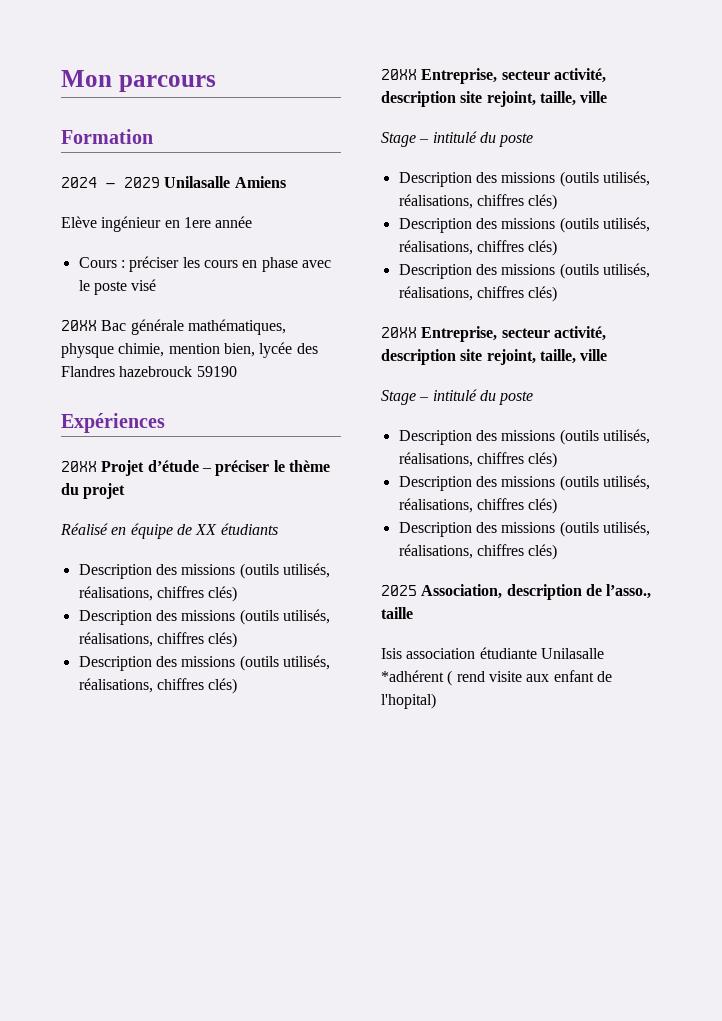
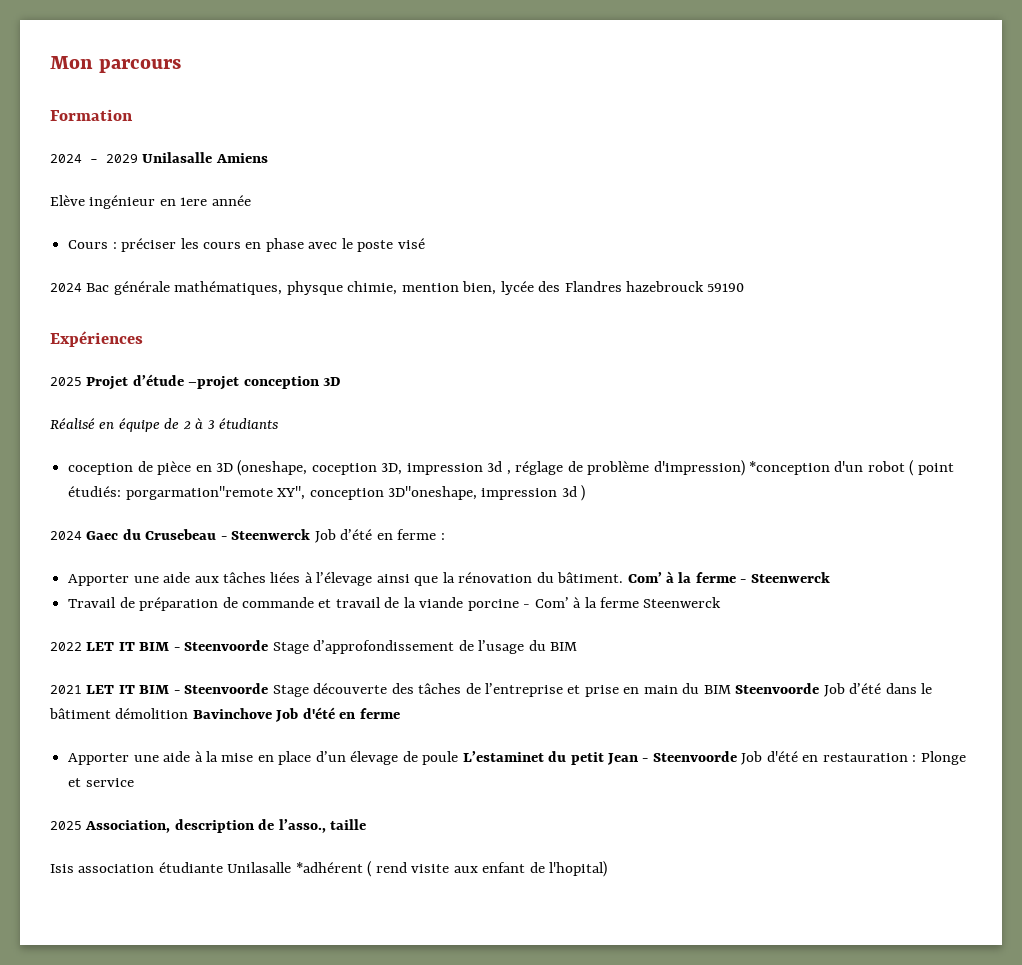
[61,320,97,331] 20XX -> [50,283,82,292] 2024
[61,461,97,472] 20XX -> [50,377,82,386] 2025
[201,460,330,476] [61,483,126,499] [60,523,278,539] [78,563,330,579] [78,586,238,602] [78,609,330,625] [78,632,238,648] [78,655,330,671] [78,678,238,694] [381,68,606,84] [381,91,608,107] [381,131,534,147] [398,171,650,187] [398,194,558,210] [398,217,650,233] [398,240,558,256] [398,263,650,279] [398,286,558,302] [381,326,606,342] [381,349,608,365] [381,389,534,405] [398,429,650,445] [398,452,558,468] [398,475,650,491] [398,498,558,514] [398,521,650,537] [398,544,558,560] – préciser le thème du projet // Réalisé en équipe de XX étudiants // Description des missions (outils utilisés, réalisations, chiffres clés) // Description des missions (outils utilisés, réalisations, chiffres clés) // Description des missions (outils utilisés, réalisations, chiffres clés) // 20XX Entreprise, secteur activité, description site rejoint, taille, ville // Stage – intitulé du poste // Description des missions (outils utilisés, réalisations, chiffres clés) // Description des missions (outils utilisés, réalisations, chiffres clés) // Description des missions (outils utilisés, réalisations, chiffres clés) // 20XX Entreprise, secteur activité, description site rejoint, taille, ville // Stage – intitulé du poste // Description des missions (outils utilisés, réalisations, chiffres clés) // Description des missions (outils utilisés, réalisations, chiffres clés) // Description des missions (outils utilisés, réalisations, chiffres clés) -> [188,376,341,390] [50,418,279,432] [68,460,954,476] [68,485,586,501] [50,529,445,543] [68,571,830,586] [68,597,722,611] [50,640,578,654] [50,683,933,697] [49,707,400,722] [68,751,966,765] [68,778,134,787] –projet conception 3D // Réalisé en équipe de 2 à 3 étudiants // coception de pièce en 3D (oneshape, coception 3D, impression 3d , réglage de problème d'impression) *conception d'un robot ( point étudiés: porgarmation"remote XY", conception 3D"oneshape, impression 3d ) // 2024 Gaec du Crusebeau - Steenwerck Job d’été en ferme : // Apporter une aide aux tâches liées à l’élevage ainsi que la rénovation du bâtiment. Com’ à la ferme - Steenwerck // Travail de préparation de commande et travail de la viande porcine - Com’ à la ferme Steenwerck // 2022 LET IT BIM - Steenvoorde Stage d’approfondissement de l’usage du BIM // 2021 LET IT BIM - Steenvoorde Stage découverte des tâches de l’entreprise et prise en main du BIM Steenvoorde Job d’été dans le bâtiment démolition Bavinchove Job d'été en ferme // Apporter une aide à la mise en place d’un élevage de poule L’estaminet du petit Jean - Steenvoorde Job d'été en restauration : Plonge et service

